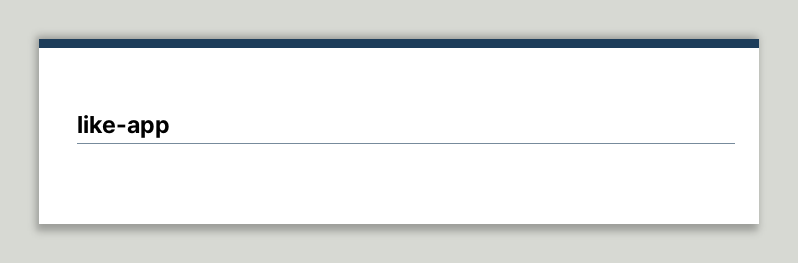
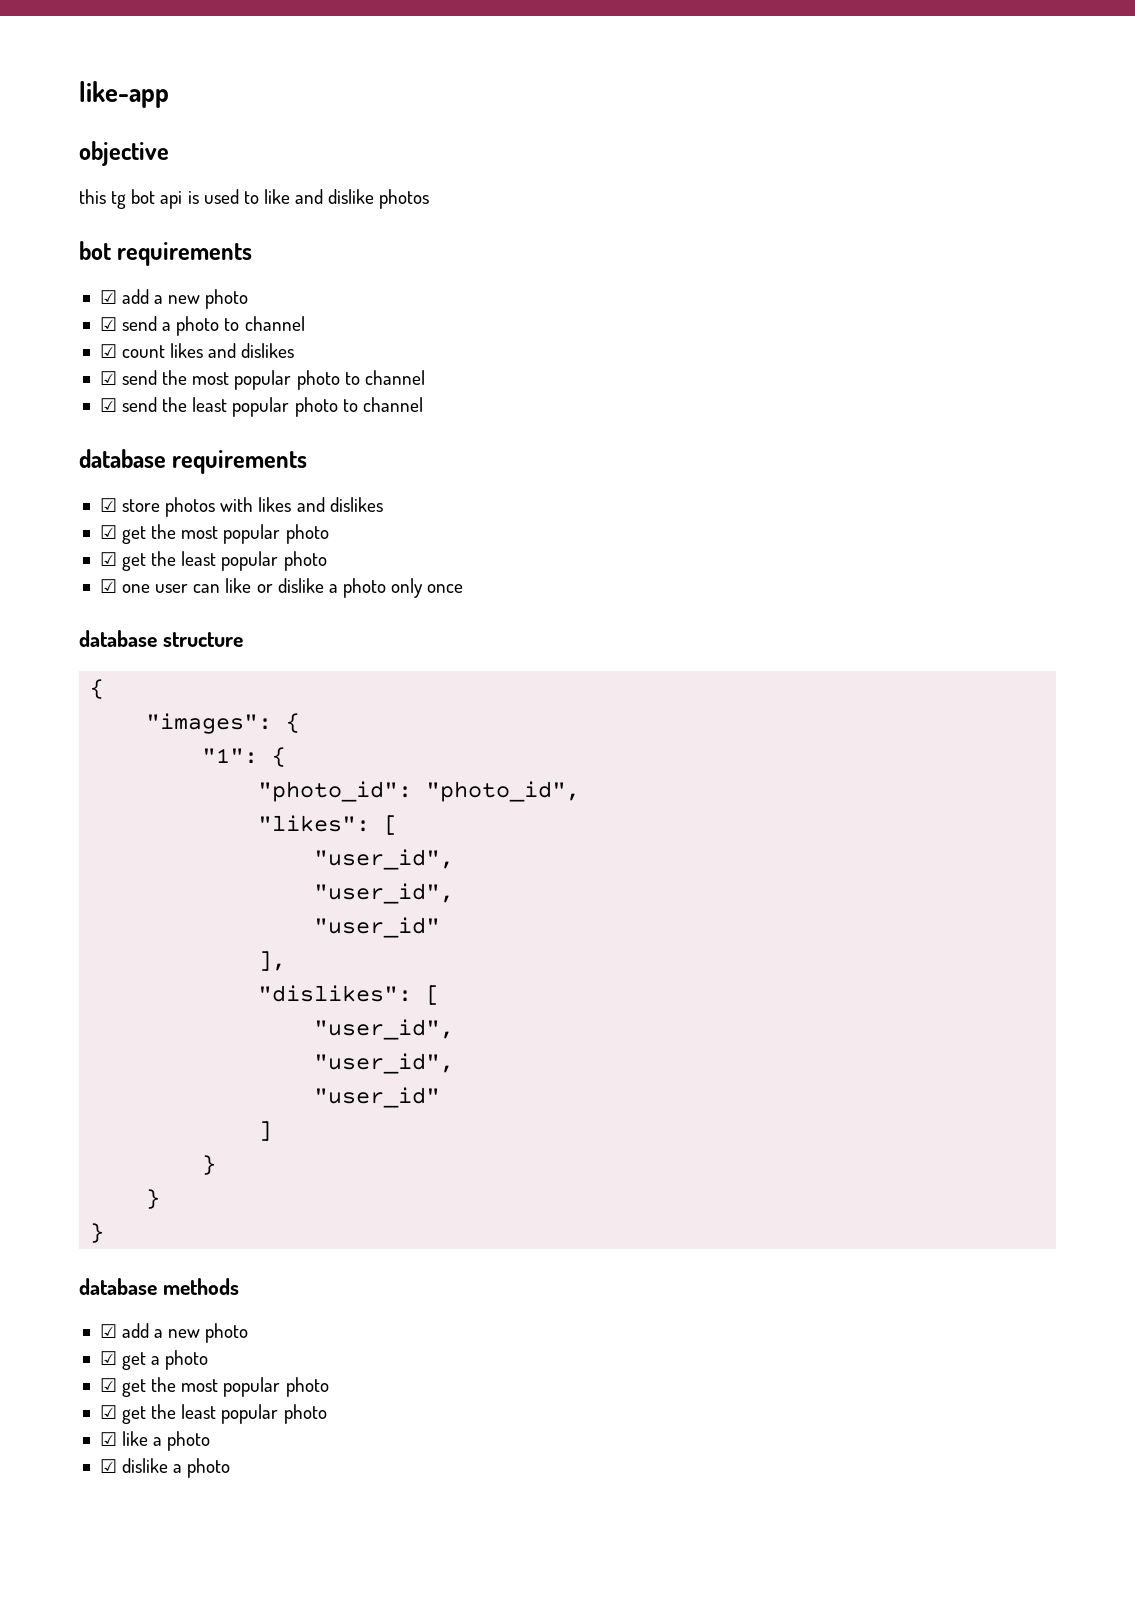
(170, 126) none -> [79,141,169,166] [79,189,430,209] [79,241,253,266] [99,289,249,309] [99,316,305,336] [99,343,295,358] [99,370,425,390] [99,397,423,417] [79,449,308,474] [99,497,383,517] [99,524,329,544] [99,551,327,571] [99,578,464,598] [79,630,243,647] [90,679,105,699] [146,713,301,734] [202,747,287,767] [258,781,581,802] [258,815,399,835] [314,849,455,870] [314,883,455,904] [314,917,441,938] [258,951,287,971] [258,985,441,1005] [314,1019,455,1040] [314,1053,455,1074] [314,1087,441,1108] [258,1121,273,1141] [202,1155,217,1175] [146,1189,161,1209] [90,1223,105,1243] [79,1278,239,1295] [99,1323,249,1343] [99,1350,209,1370] [99,1377,329,1397] [99,1404,327,1424] [99,1431,211,1451] [99,1458,231,1478] // objective // this tg bot api is used to like and dislike photos // bot requirements // ☑ add a new photo // ☑ send a photo to channel // ☑ count likes and dislikes // ☑ send the most popular photo to channel // ☑ send the least popular photo to channel // database requirements // ☑ store photos with likes and dislikes // ☑ get the most popular photo // ☑ get the least popular photo // ☑ one user can like or dislike a photo only once // database structure // { // "images": { // "1": { // "photo_id": "photo_id", // "likes": [ // "user_id", // "user_id", // "user_id" // ], // "dislikes": [ // "user_id", // "user_id", // "user_id" // ] // } // } // } // database methods // ☑ add a new photo // ☑ get a photo // ☑ get the most popular photo // ☑ get the least popular photo // ☑ like a photo // ☑ dislike a photo

